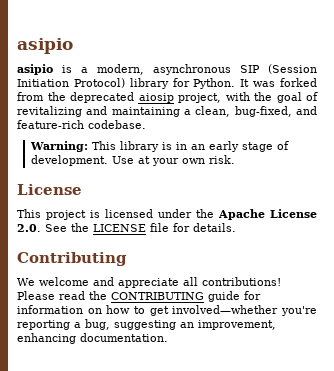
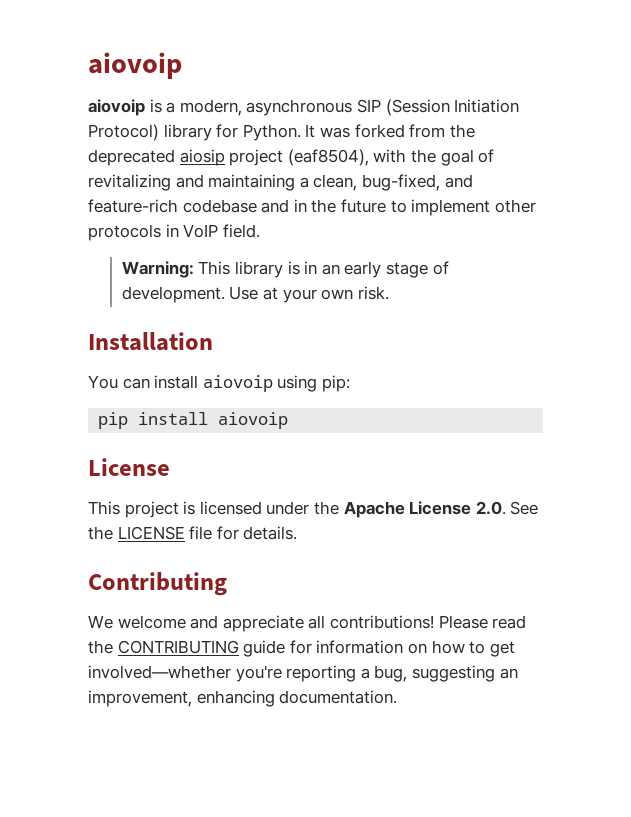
[17,38,73,54] [17,64,53,75] asipio // asipio -> [88,52,182,79] [88,99,145,116] aiovoip // aiovoip
[178,93,221,103] project, -> [229,149,369,166] project (eaf8504),
[88,120,146,129] codebase. -> [182,199,536,216] [88,224,260,241] codebase and in the future to implement other protocols in VoIP field.
(236, 159) none -> [88,332,213,351] [88,375,350,392] [98,412,289,429] // Installation // You can install aiovoip using pip: // pip install aiovoip

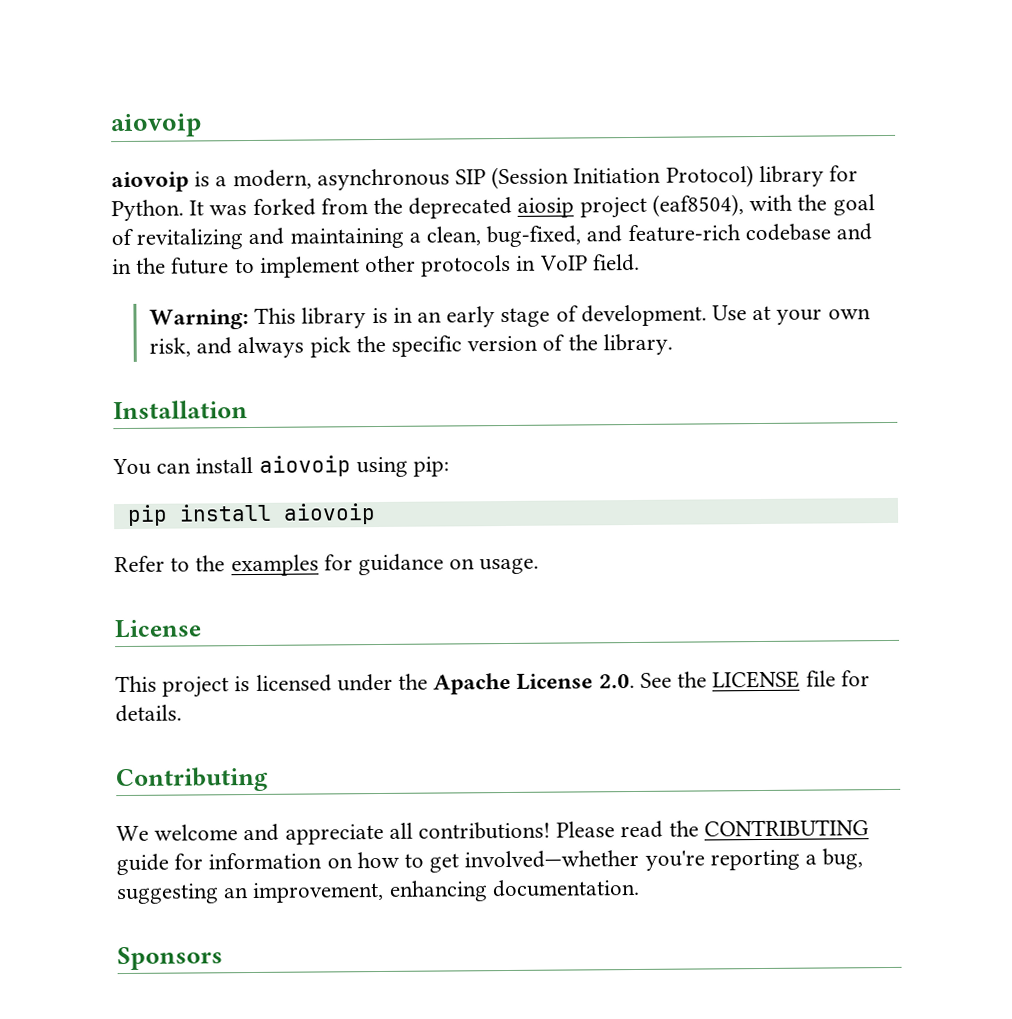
[357,286,389,300] risk. -> [148,333,673,359] risk, and always pick the specific version of the library.
(289, 420) none -> [114,553,540,577] // Refer to the examples for guidance on usage.
(398, 697) none -> [117,946,223,971] // Sponsors

